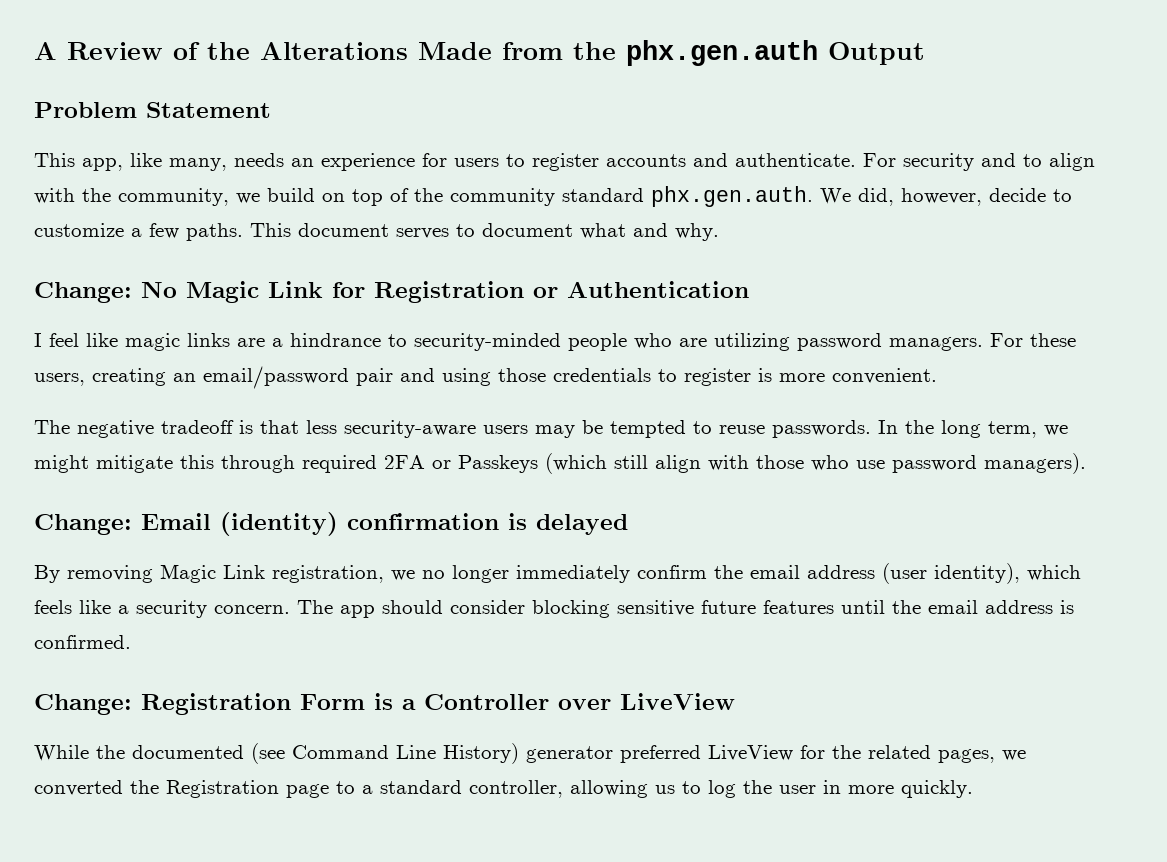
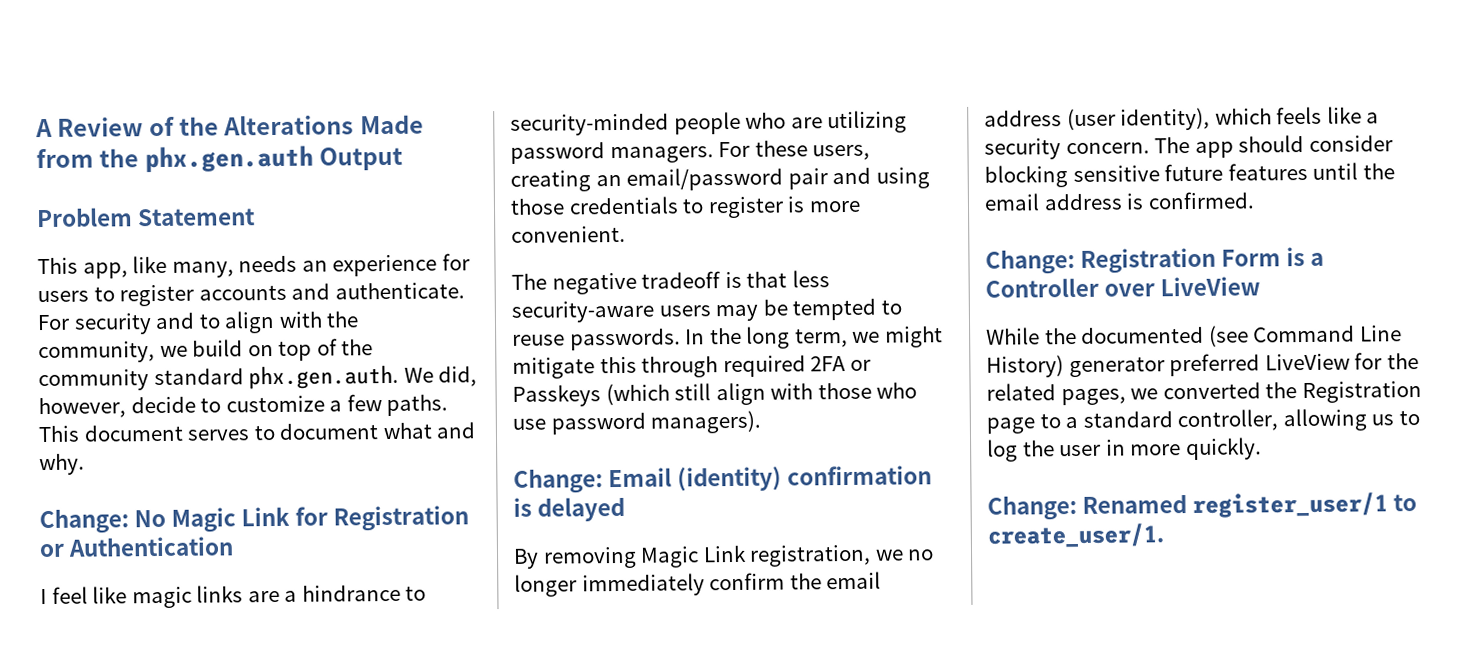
(973, 789) none -> [987,492,1418,521] [987,523,1164,548] // Change: Renamed register_user/1 to create_user/1.

